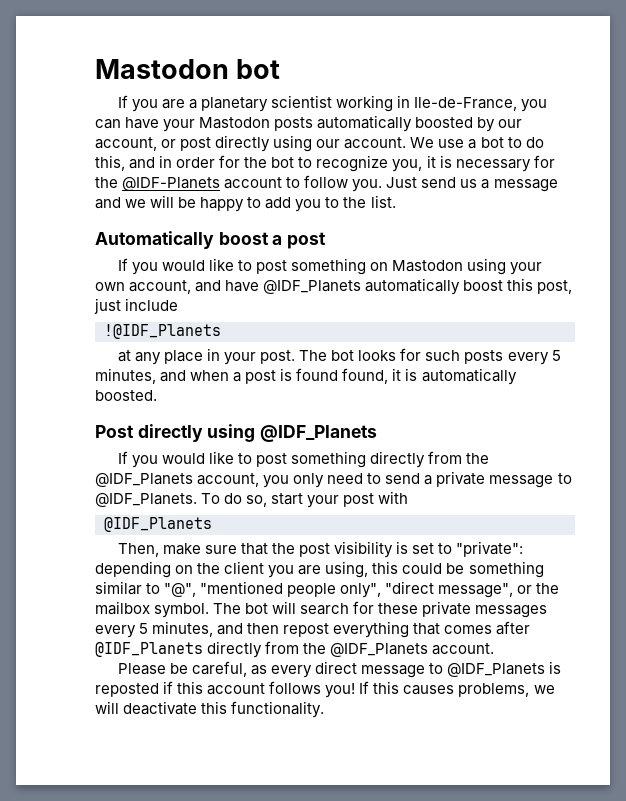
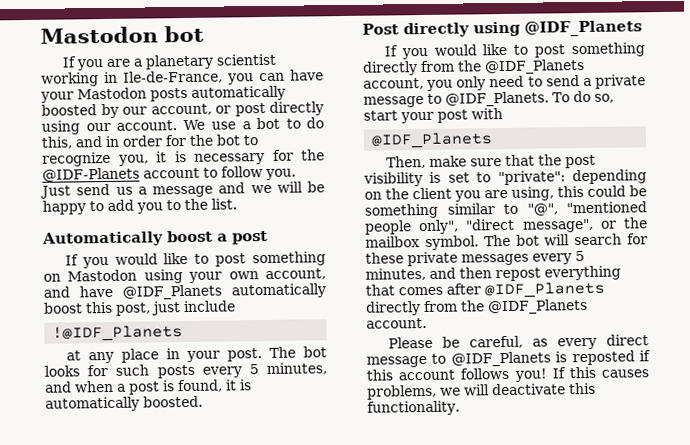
[296,368,339,381] found -> (175, 386) none

